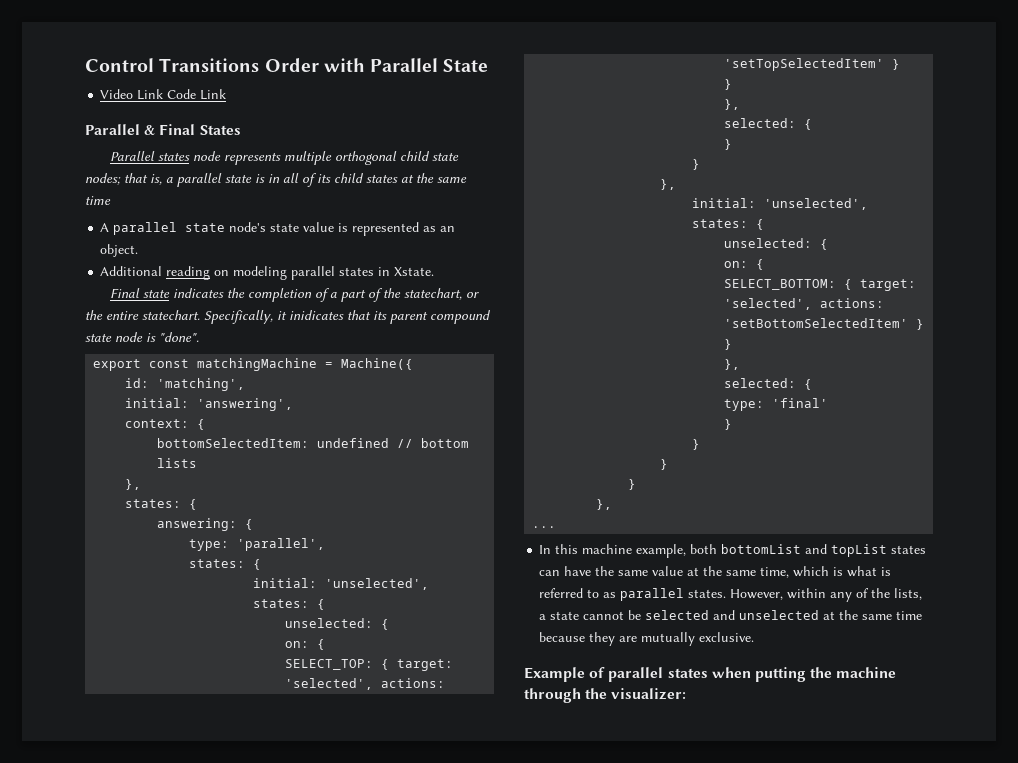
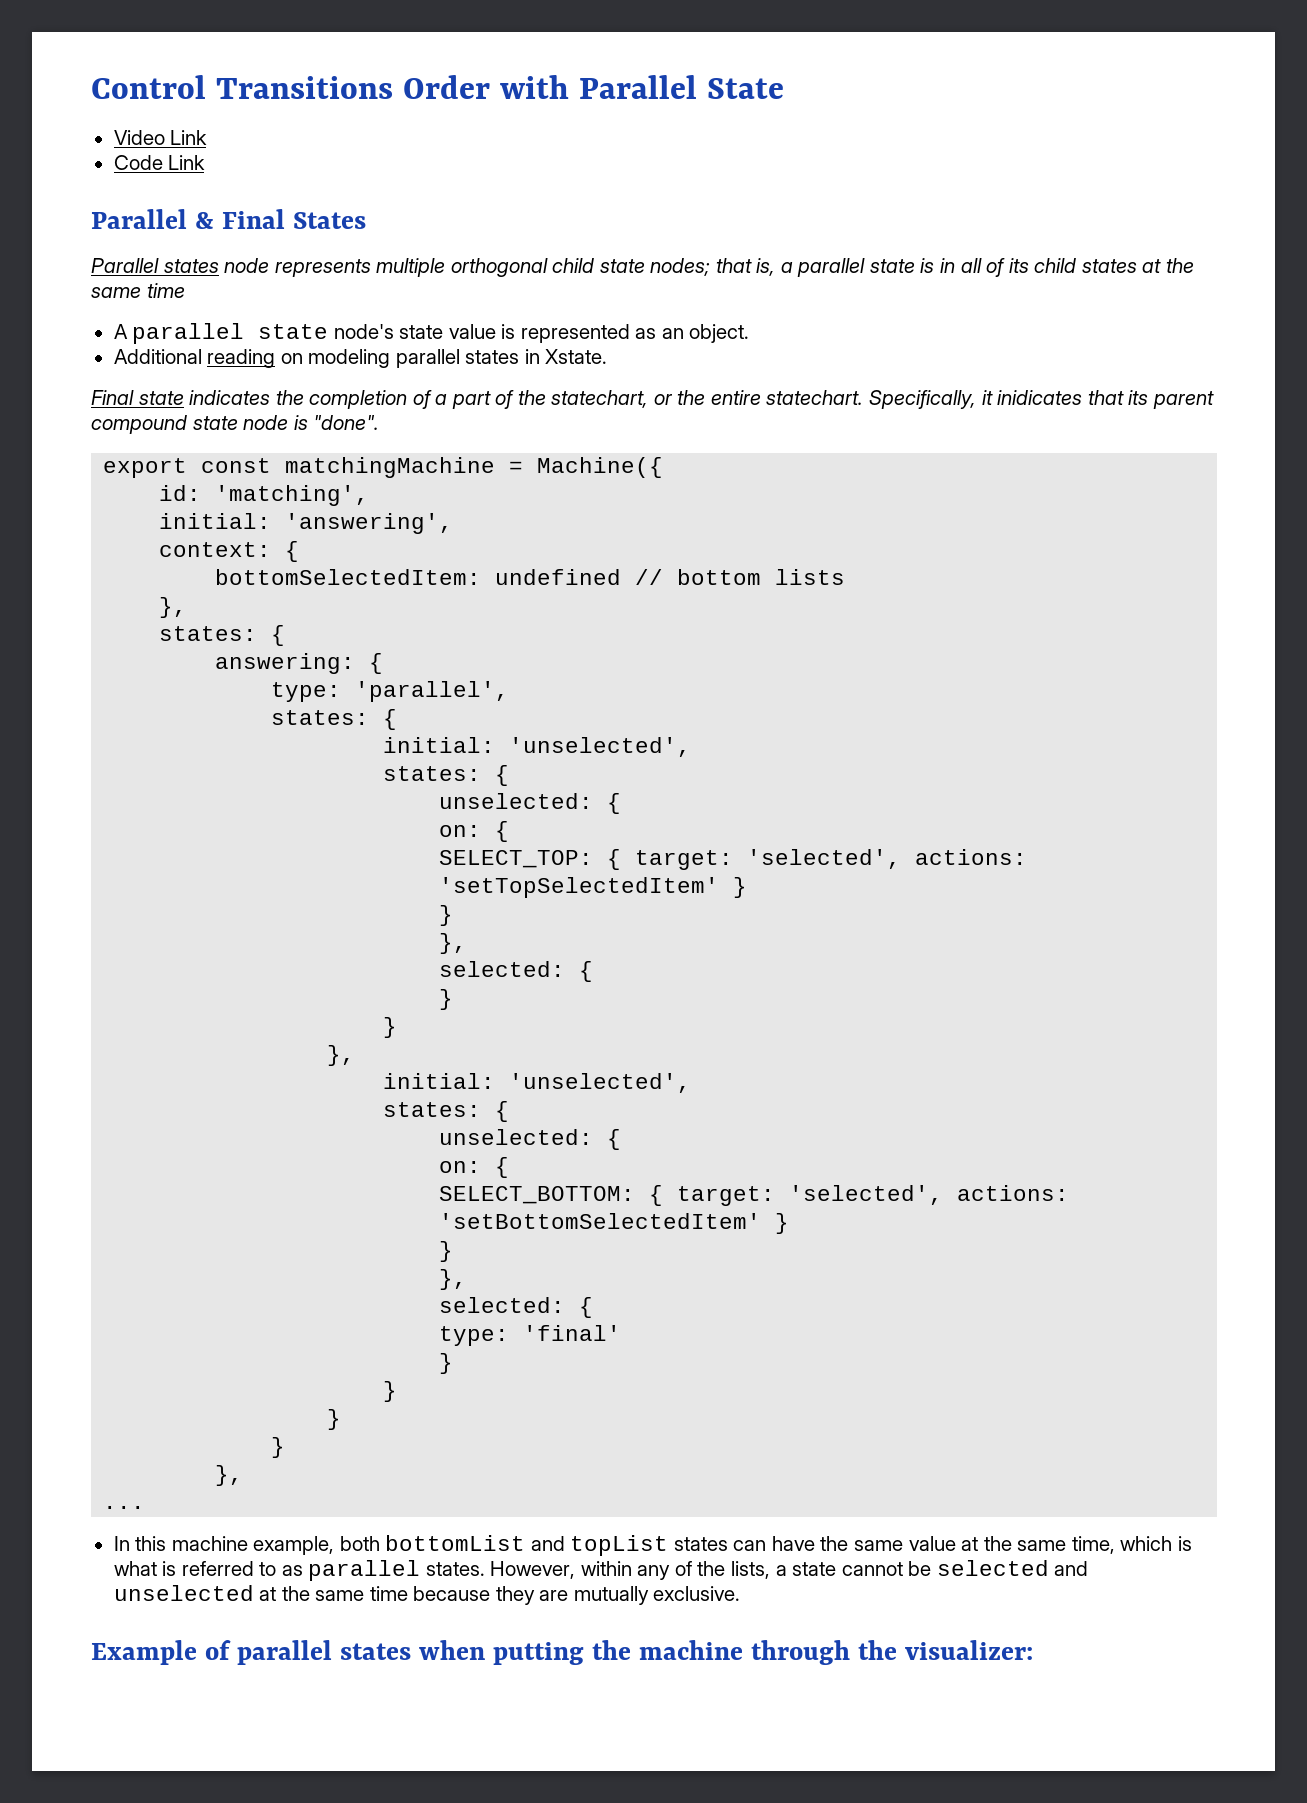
(164, 94) none -> (208, 137) //

